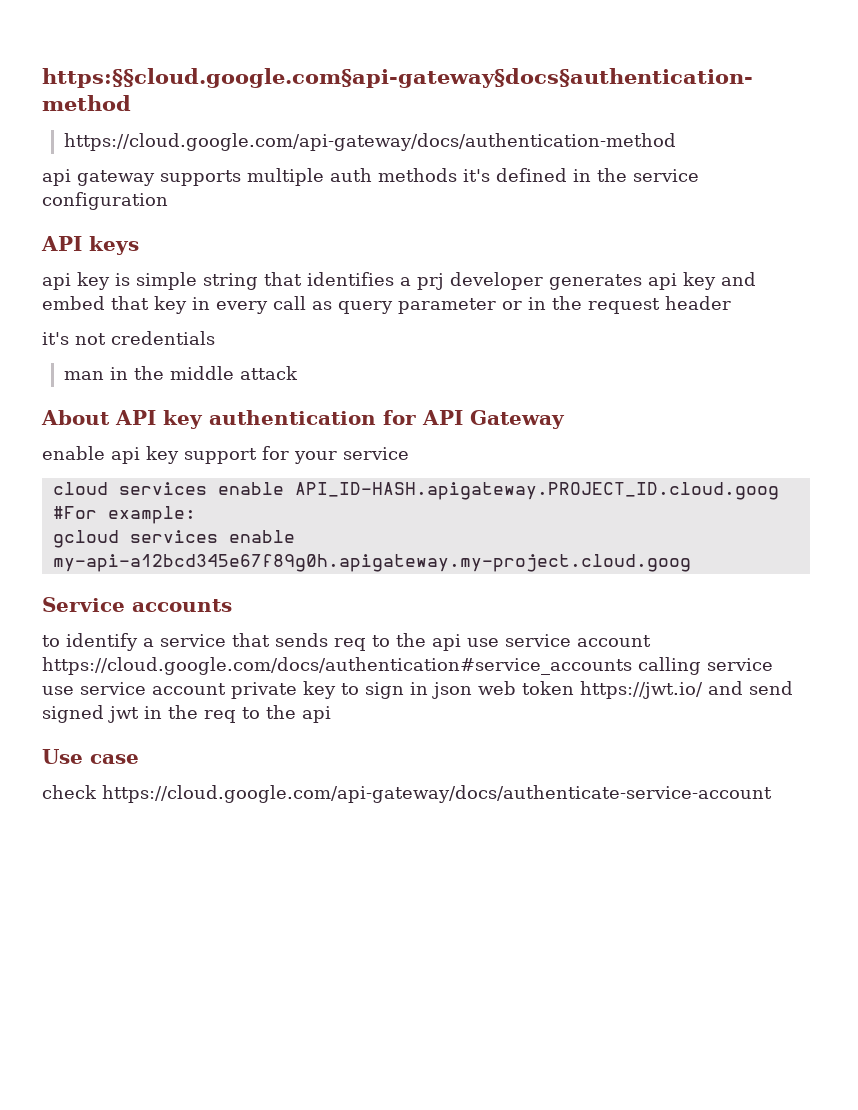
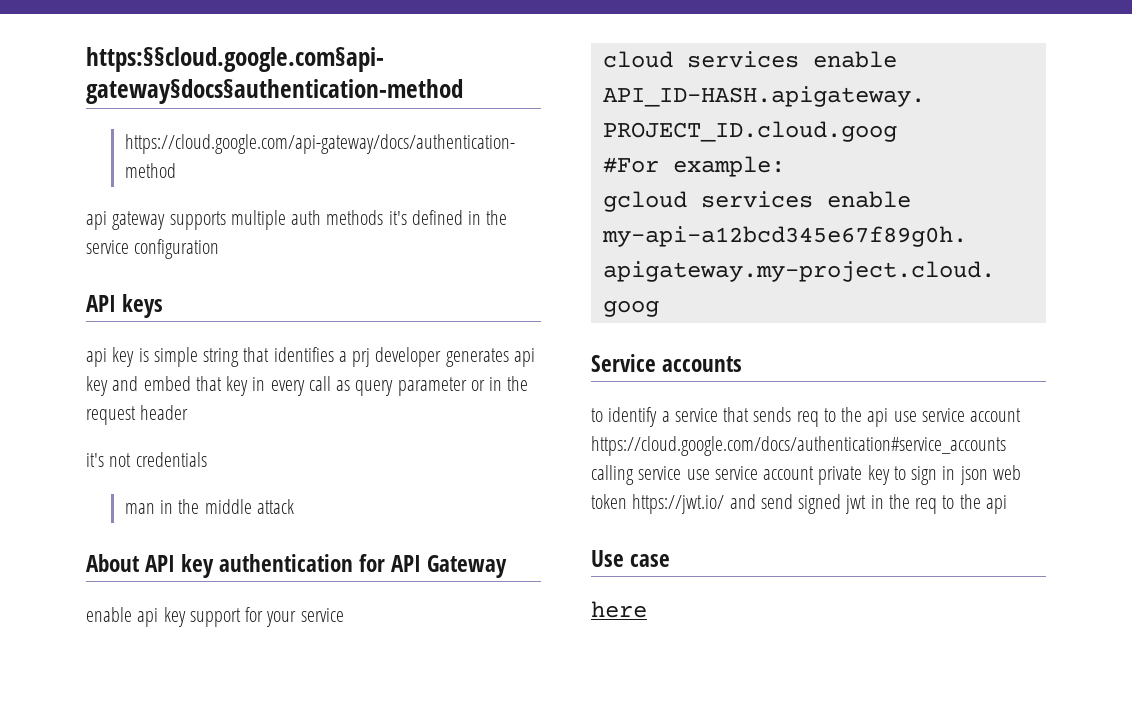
[42,785,772,803] check https://cloud.google.com/api-gateway/docs/authenticate-service-account -> [591,601,647,618] here

